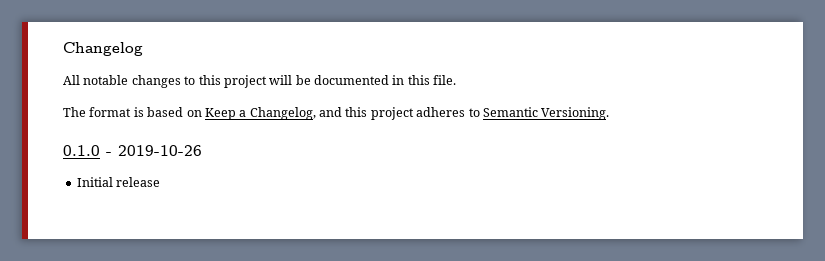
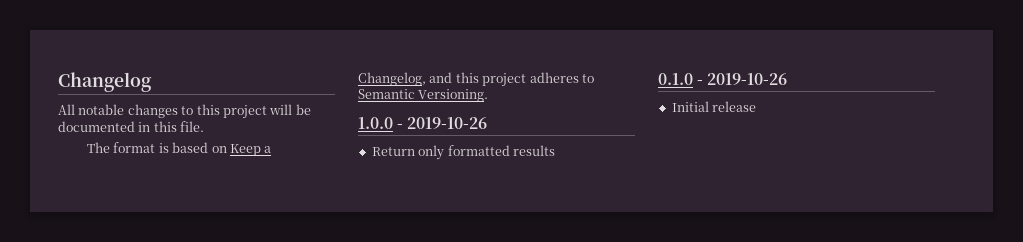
(610, 113) none -> [358,117,488,129] [371,145,555,160] // 1.0.0 - 2019-10-26 // Return only formatted results

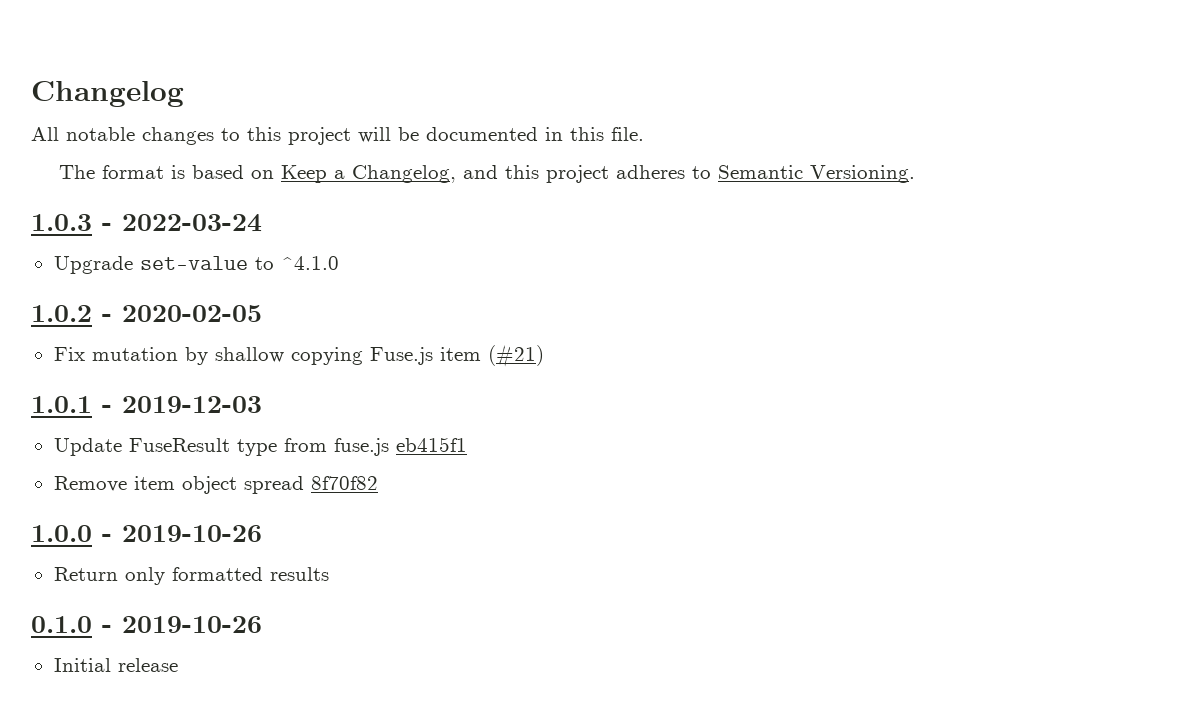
(489, 95) none -> [31,214,262,232] [53,256,339,274] [31,305,262,322] [53,344,544,367] [31,396,262,413] [53,437,467,456] [53,476,378,494] // 1.0.3 - 2022-03-24 // Upgrade set-value to ^4.1.0 // 1.0.2 - 2020-02-05 // Fix mutation by shallow copying Fuse.js item (#21) // 1.0.1 - 2019-12-03 // Update FuseResult type from fuse.js eb415f1 // Remove item object spread 8f70f82

